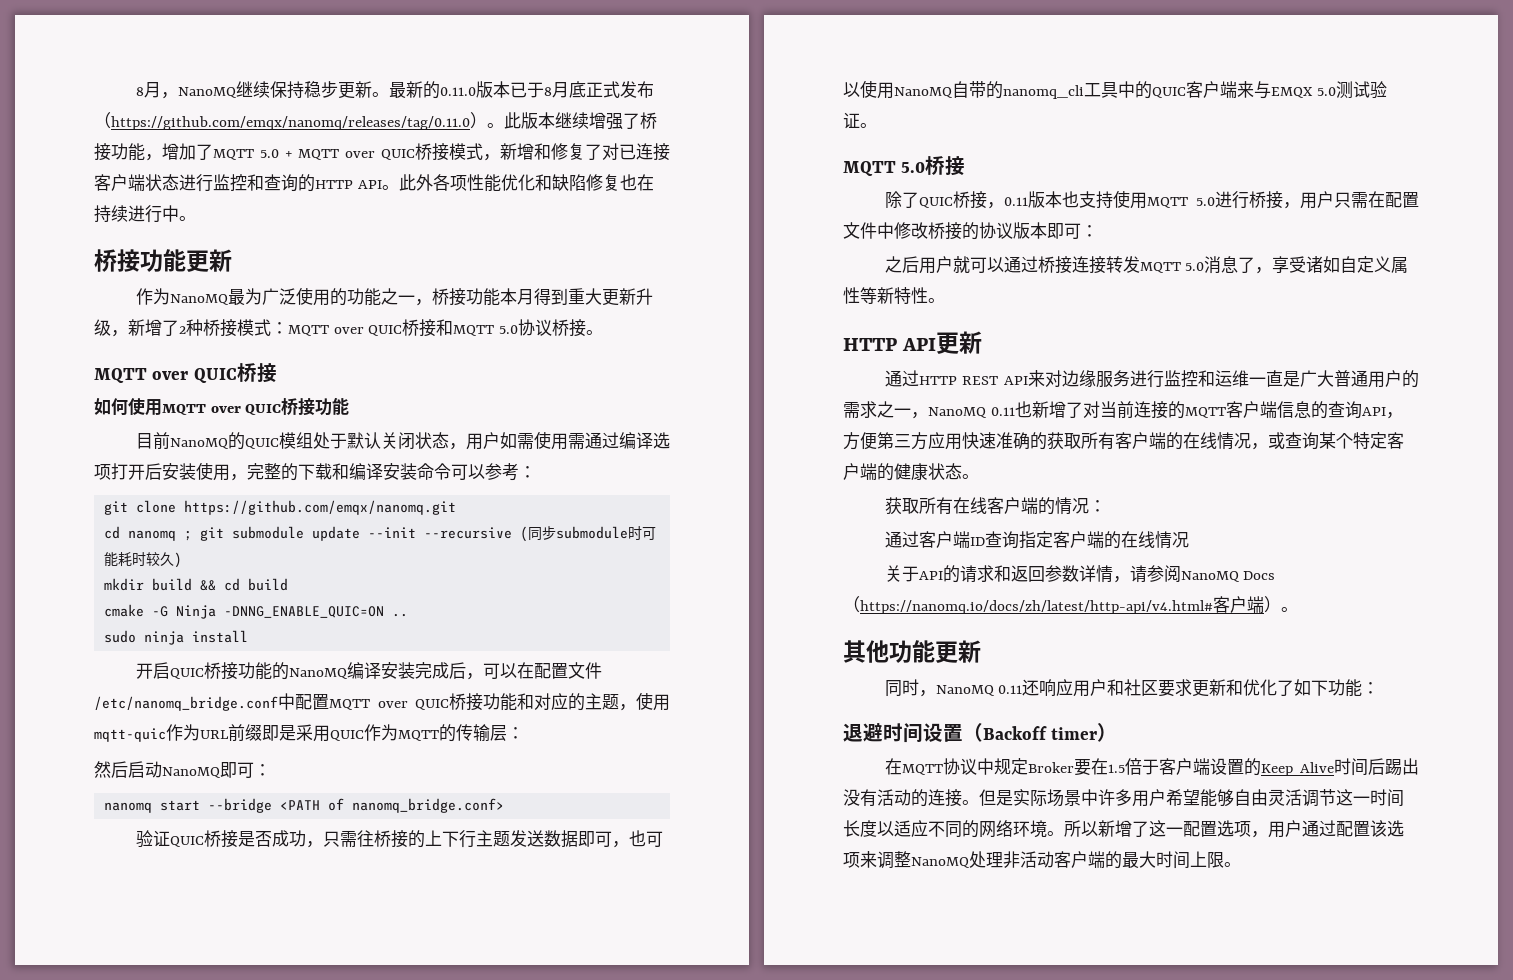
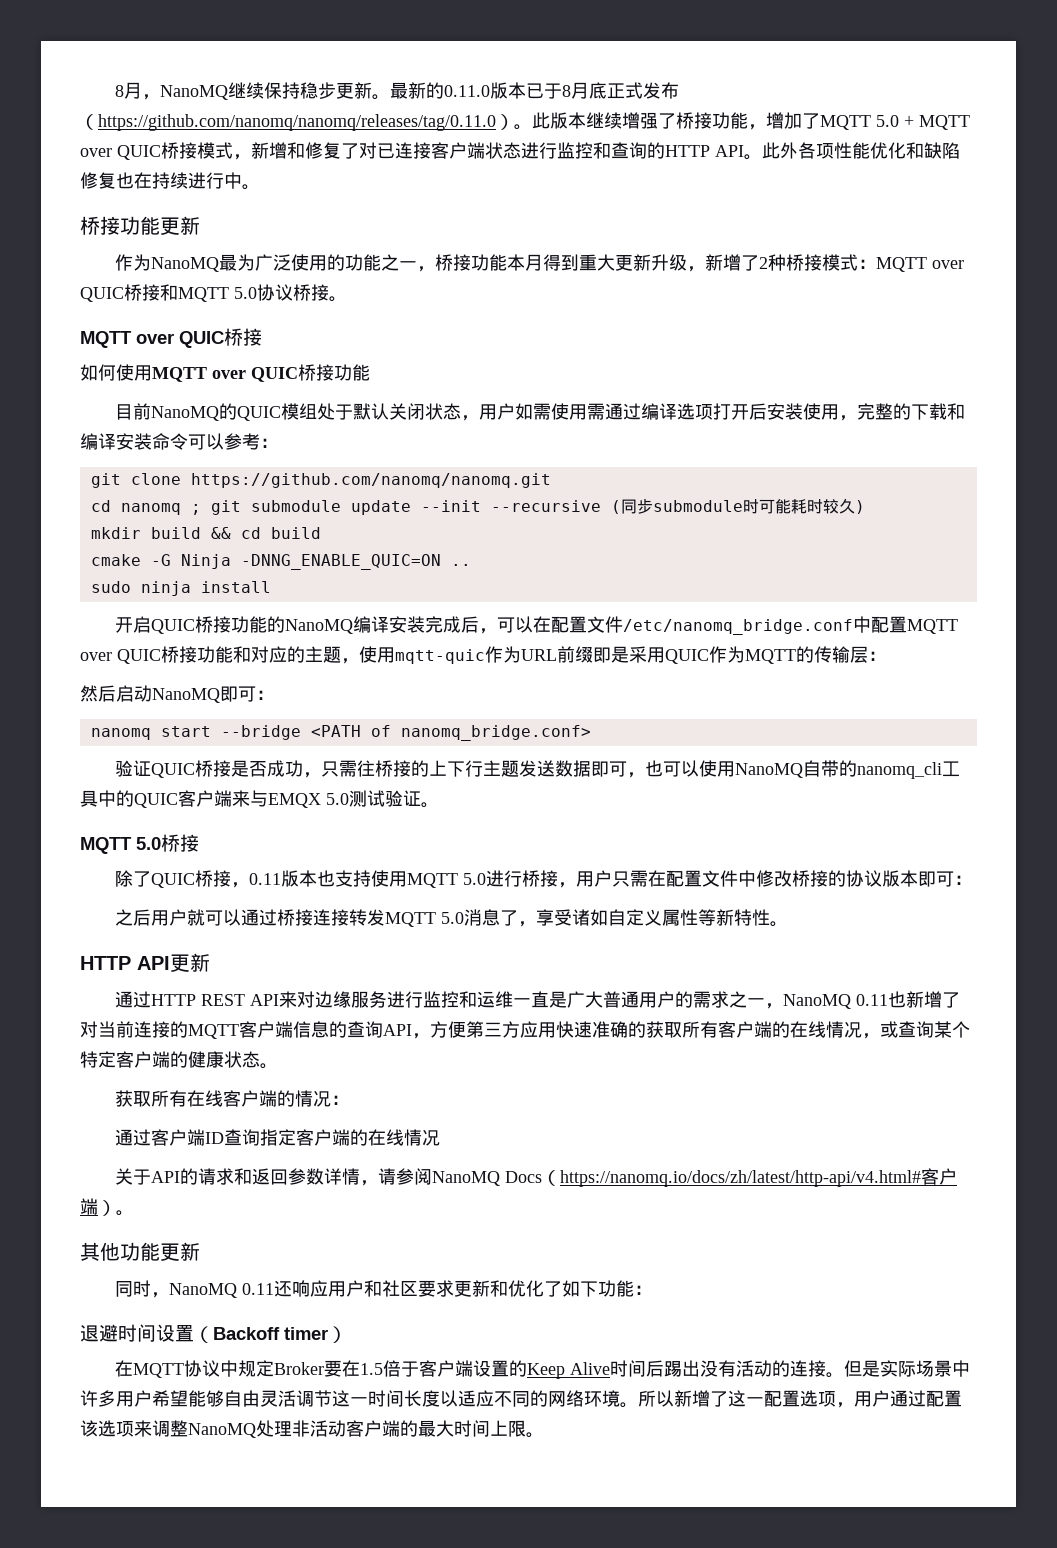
[111,116,470,130] https://github.com/emqx/nanomq/releases/tag/0.11.0 -> [98,114,496,131] https://github.com/nanomq/nanomq/releases/tag/0.11.0
[184,500,457,515] https://github.com/emqx/nanomq.git -> [190,473,551,488] https://github.com/nanomq/nanomq.git

